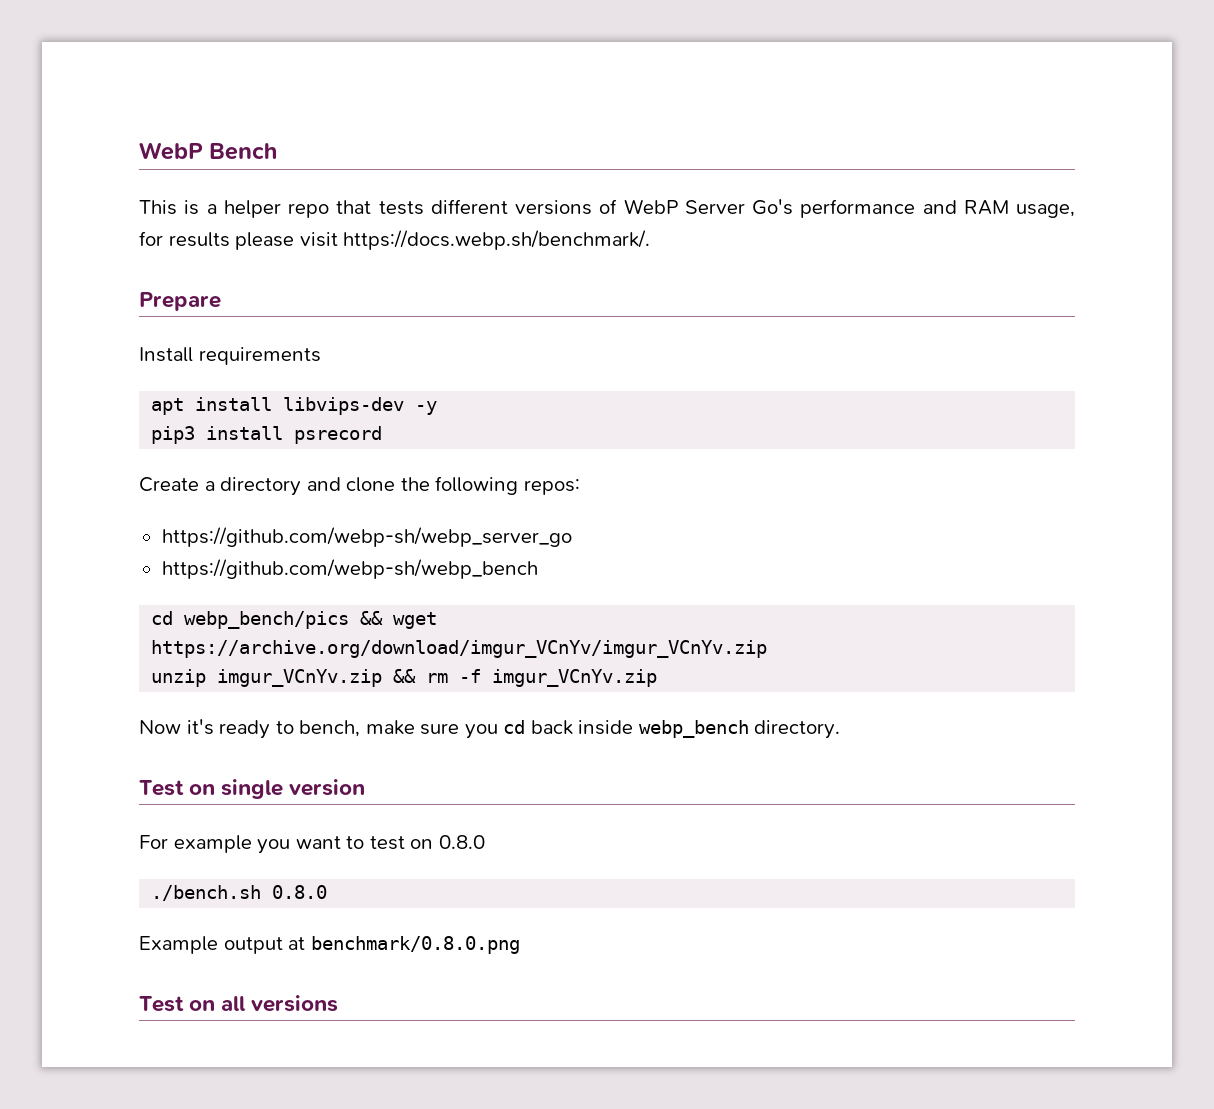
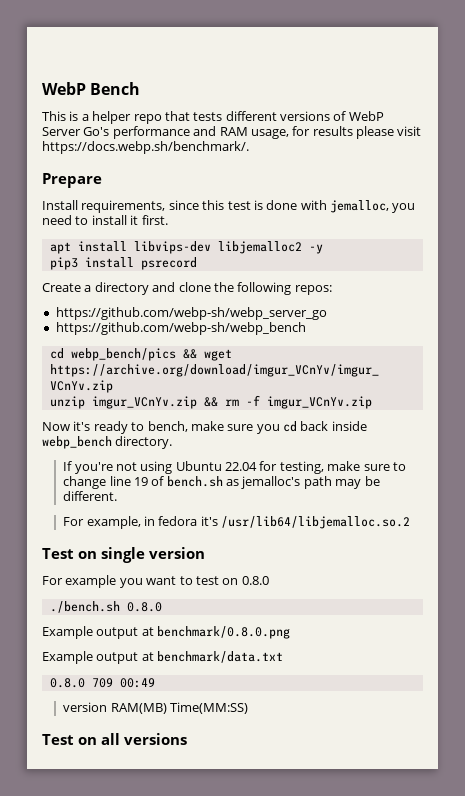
[198,347,321,365] requirements -> [81,200,416,213] [42,215,168,225] requirements, since this test is done with jemalloc, you need to install it first.
(405, 406) none -> [217,241,302,254] libjemalloc2
(841, 729) none -> [63,461,406,474] [63,476,380,489] [63,491,118,501] [63,516,411,529] // If you're not using Ubuntu 22.04 for testing, make sure to change line 19 of bench.sh as jemalloc's path may be different. // For example, in fedora it's /usr/lib64/libjemalloc.so.2
(520, 945) none -> [42,651,284,664] [49,678,155,688] [63,702,248,714] // Example output at benchmark/data.txt // 0.8.0 709 00:49 // version RAM(MB) Time(MM:SS)

